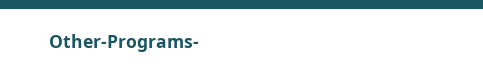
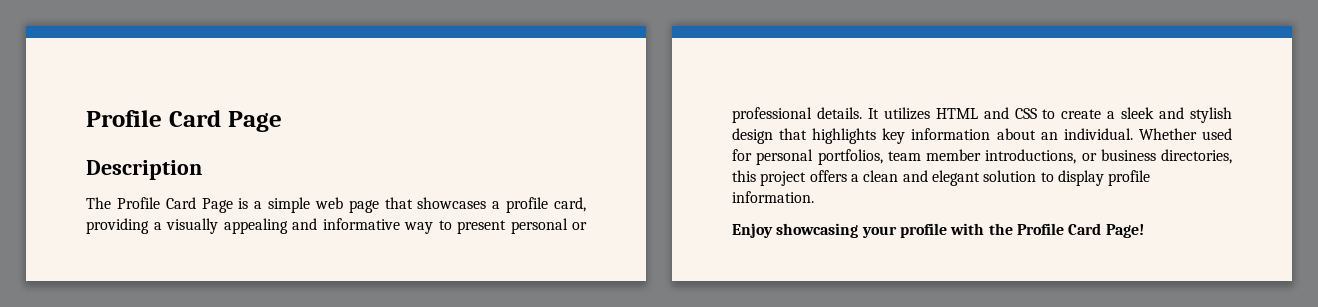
[49,34,199,52] Other-Programs- -> [86,110,282,132] [86,160,202,180] [86,197,587,213] [86,218,587,234] [732,107,1232,123] [732,128,1232,144] [732,149,1232,165] [732,170,1151,186] [732,191,814,203] [732,223,1144,238] Profile Card Page // Description // The Profile Card Page is a simple web page that showcases a profile card, providing a visually appealing and informative way to present personal or professional details. It utilizes HTML and CSS to create a sleek and stylish design that highlights key information about an individual. Whether used for personal portfolios, team member introductions, or business directories, this project offers a clean and elegant solution to display profile information. // Enjoy showcasing your profile with the Profile Card Page!

